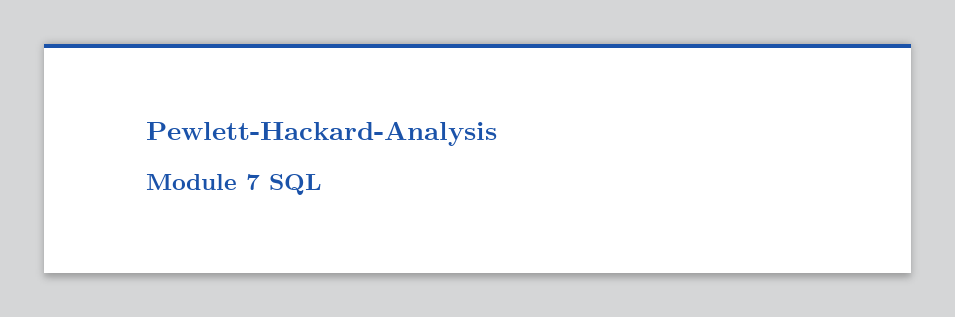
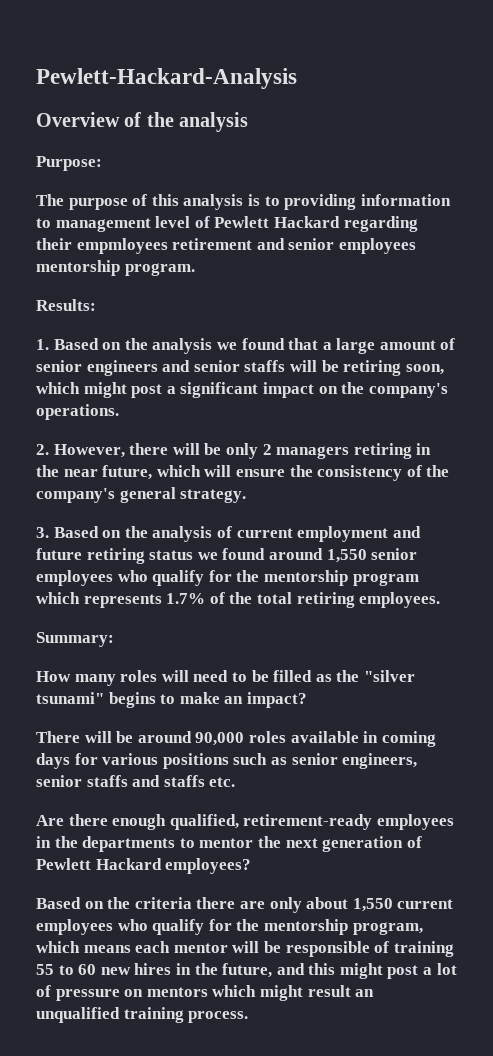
[146,174,322,195] Module 7 SQL -> [36,112,249,132] [36,156,102,171] [36,194,451,210] [36,216,418,232] [36,238,416,254] [36,260,195,276] [36,299,96,311] [36,338,456,354] [36,360,444,376] [36,382,448,398] [36,404,119,420] [36,443,432,459] [36,465,450,481] [36,487,247,503] [36,526,421,542] [36,548,418,564] [36,570,419,586] [36,592,441,608] [36,632,114,647] [36,670,415,686] [36,692,307,708] [36,731,436,747] [36,753,418,769] [36,775,236,787] [36,814,454,830] [36,836,422,852] [36,858,252,874] [36,897,454,913] [36,919,423,935] [36,941,454,957] [36,963,457,979] [36,985,375,1001] [36,1007,249,1023] Overview of the analysis // Purpose: // The purpose of this analysis is to providing information to management level of Pewlett Hackard regarding their empmloyees retirement and senior employees mentorship program. // Results: // 1. Based on the analysis we found that a large amount of senior engineers and senior staffs will be retiring soon, which might post a significant impact on the company's operations. // 2. However, there will be only 2 managers retiring in the near future, which will ensure the consistency of the company's general strategy. // 3. Based on the analysis of current employment and future retiring status we found around 1,550 senior employees who qualify for the mentorship program which represents 1.7% of the total retiring employees. // Summary: // How many roles will need to be filled as the "silver tsunami" begins to make an impact? // There will be around 90,000 roles available in coming days for various positions such as senior engineers, senior staffs and staffs etc. // Are there enough qualified, retirement-ready employees in the departments to mentor the next generation of Pewlett Hackard employees? // Based on the criteria there are only about 1,550 current employees who qualify for the mentorship program, which means each mentor will be responsible of training 55 to 60 new hires in the future, and this might post a lot of pressure on mentors which might result an unqualified training process.

